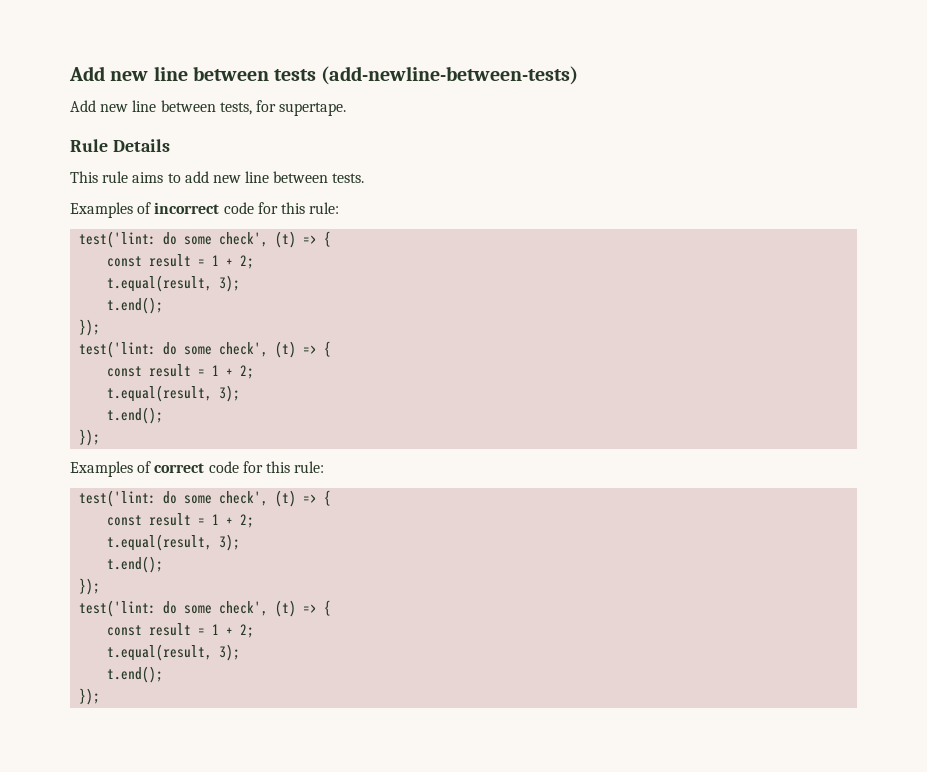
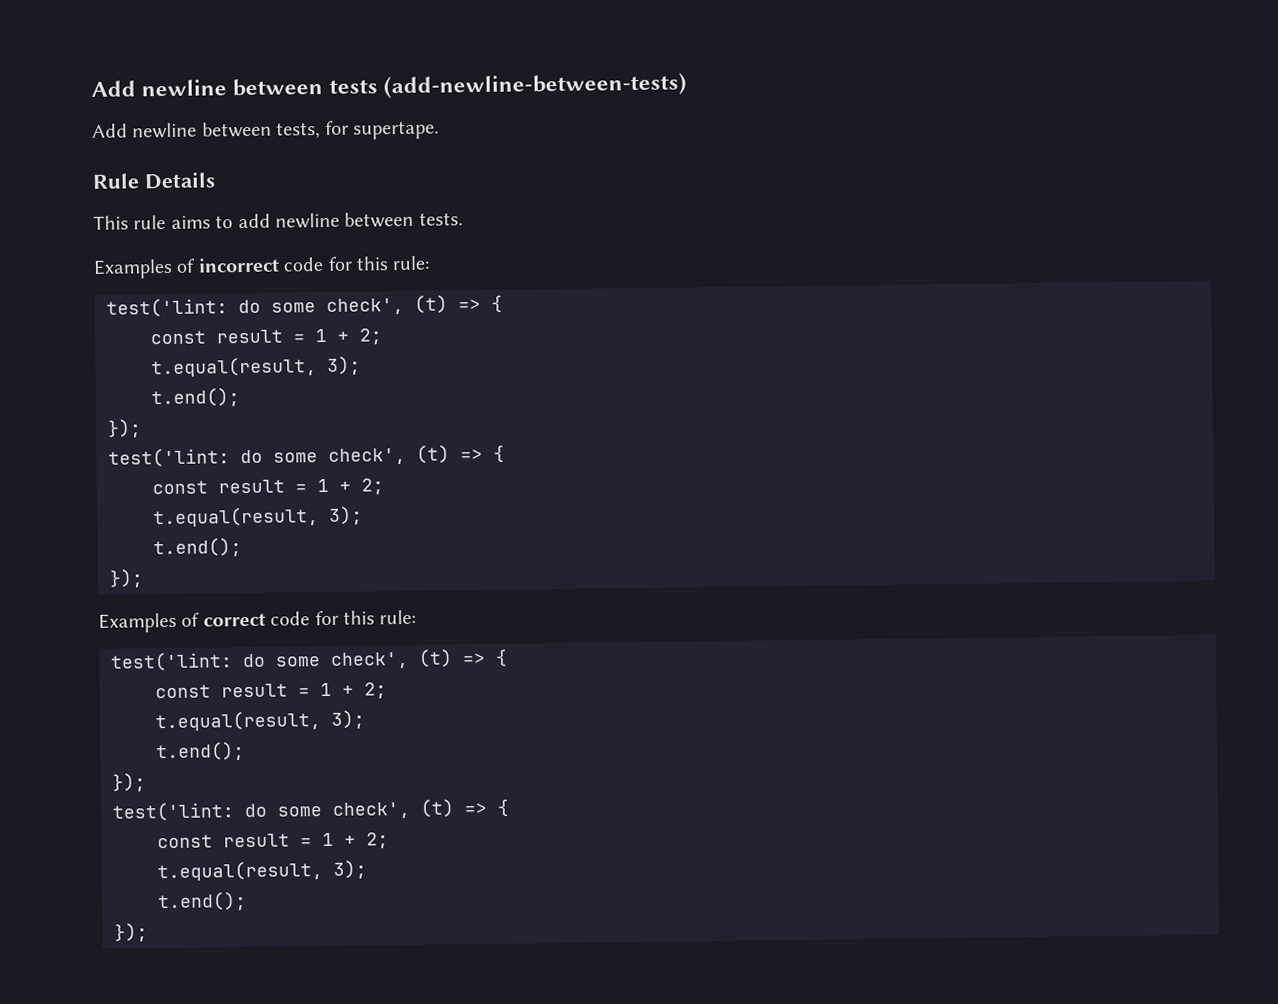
[69,66,188,81] Add new line -> [91,79,228,97] Add newline
[100,100,157,112] new line -> [132,122,198,139] newline
[212,171,270,183] new line -> [275,212,340,229] newline

